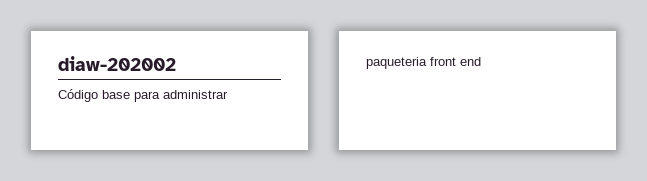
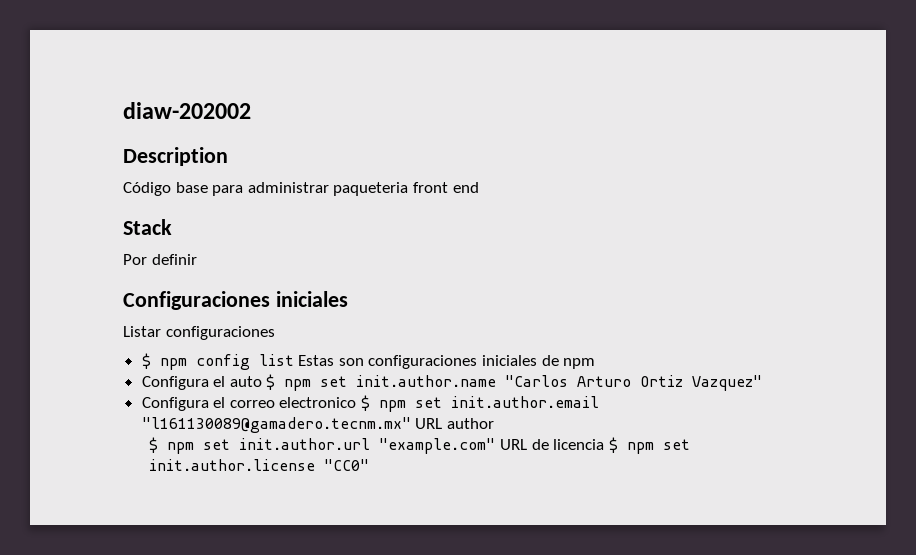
(176, 63) none -> [123,147,228,166] // Description
(481, 61) none -> [123,219,172,235] [123,254,197,265] [123,291,348,310] [123,326,275,340] [141,353,596,370] [141,374,763,391] [141,395,600,412] [141,417,494,433] [149,437,690,454] [149,459,370,471] // Stack // Por definir // Configuraciones iniciales // Listar configuraciones // $ npm config list Estas son configuraciones iniciales de npm // Configura el auto $ npm set init.author.name "Carlos Arturo Ortiz Vazquez" // Configura el correo electronico $ npm set init.author.email "l161130089@gamadero.tecnm.mx" URL author // $ npm set init.author.url "example.com" URL de licencia $ npm set init.author.license "CC0"

